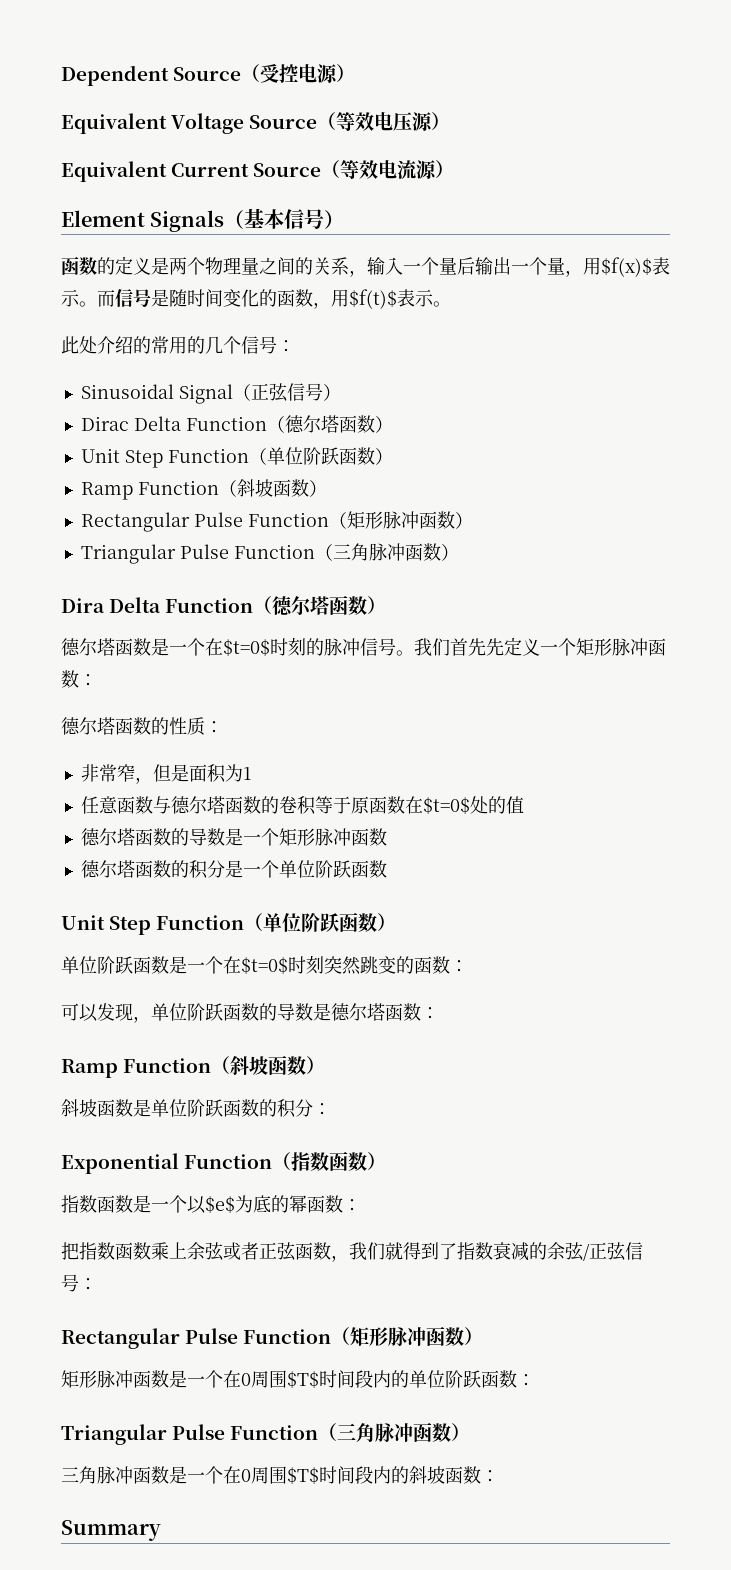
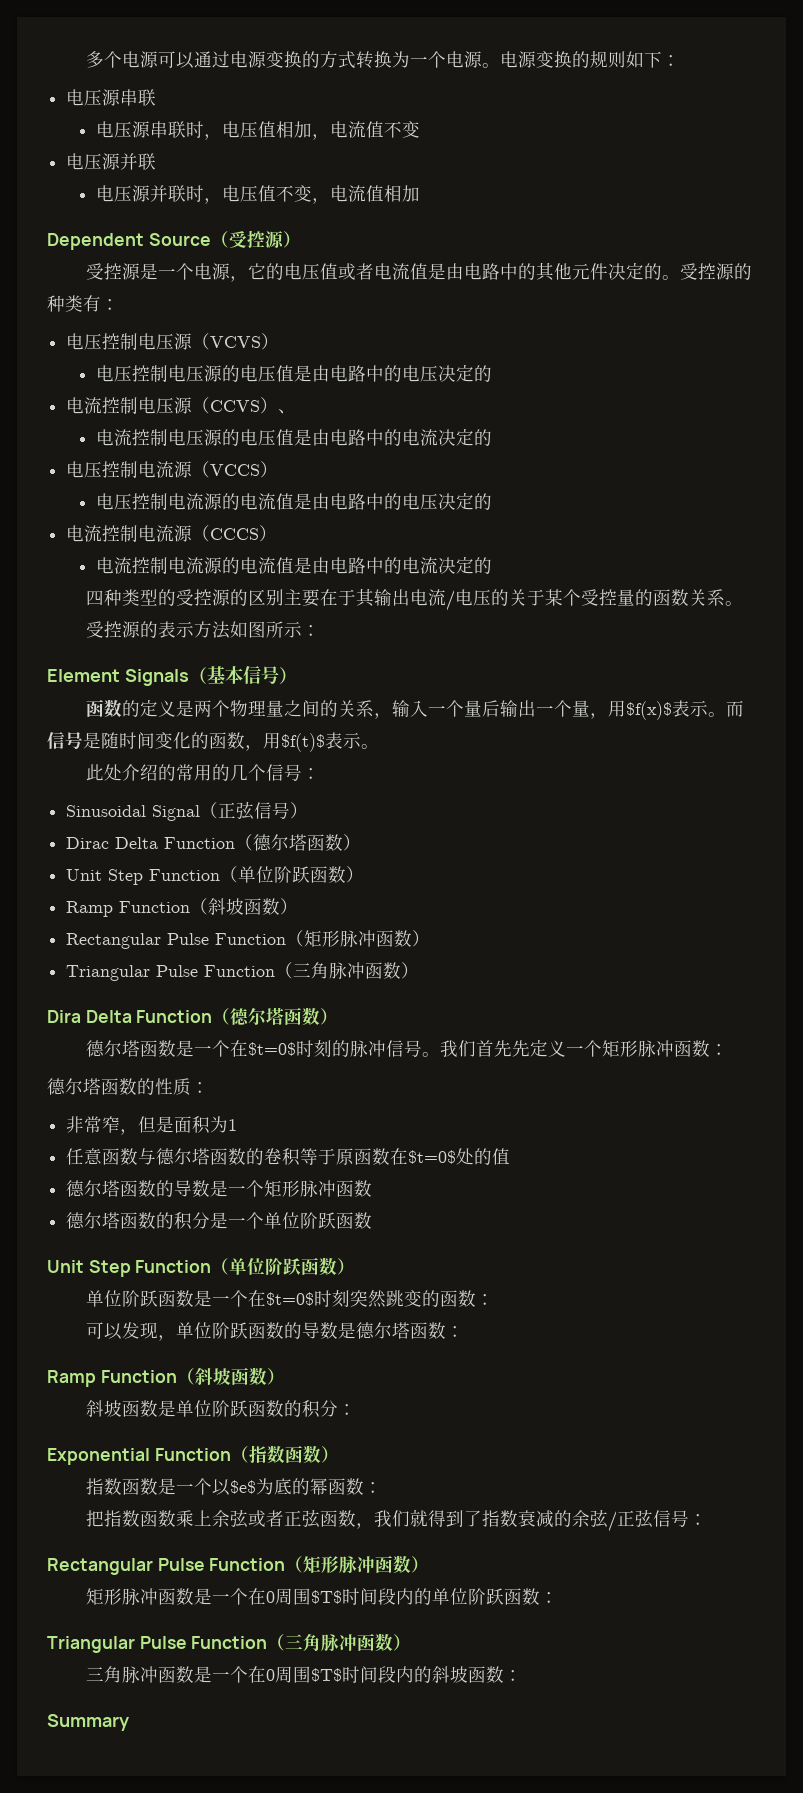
(61, 75) none -> [85,50,680,69] [66,89,157,106] [95,121,420,140] [66,153,157,170] [95,185,420,204] 多个电源可以通过电源变换的方式转换为一个电源。电源变换的规则如下： // 电压源串联 // 电压源串联时，电压值相加，电流值不变 // 电压源并联 // 电压源并联时，电压值不变，电流值相加 //
[298,64,356,83] [61,112,451,134] [61,160,455,182] 电源） // Equivalent Voltage Source（等效电压源） // Equivalent Current Source（等效电流源） -> [264,231,301,248] [85,262,752,282] [47,295,119,312] [66,333,280,350] [95,364,492,382] [66,397,297,414] [95,428,492,446] [66,461,279,478] [95,492,492,510] [66,525,278,542] [95,556,492,574] [85,588,743,611] [85,621,320,639] 源） // 受控源是一个电源，它的电压值或者电流值是由电路中的其他元件决定的。受控源的种类有： // 电压控制电压源（VCVS） // 电压控制电压源的电压值是由电路中的电压决定的 // 电流控制电压源（CCVS）、 // 电流控制电压源的电压值是由电路中的电流决定的 // 电压控制电流源（VCCS） // 电压控制电流源的电流值是由电路中的电压决定的 // 电流控制电流源（CCCS） // 电流控制电流源的电流值是由电路中的电流决定的 // 四种类型的受控源的区别主要在于其输出电流/电压的关于某个受控量的函数关系。 // 受控源的表示方法如图所示：

